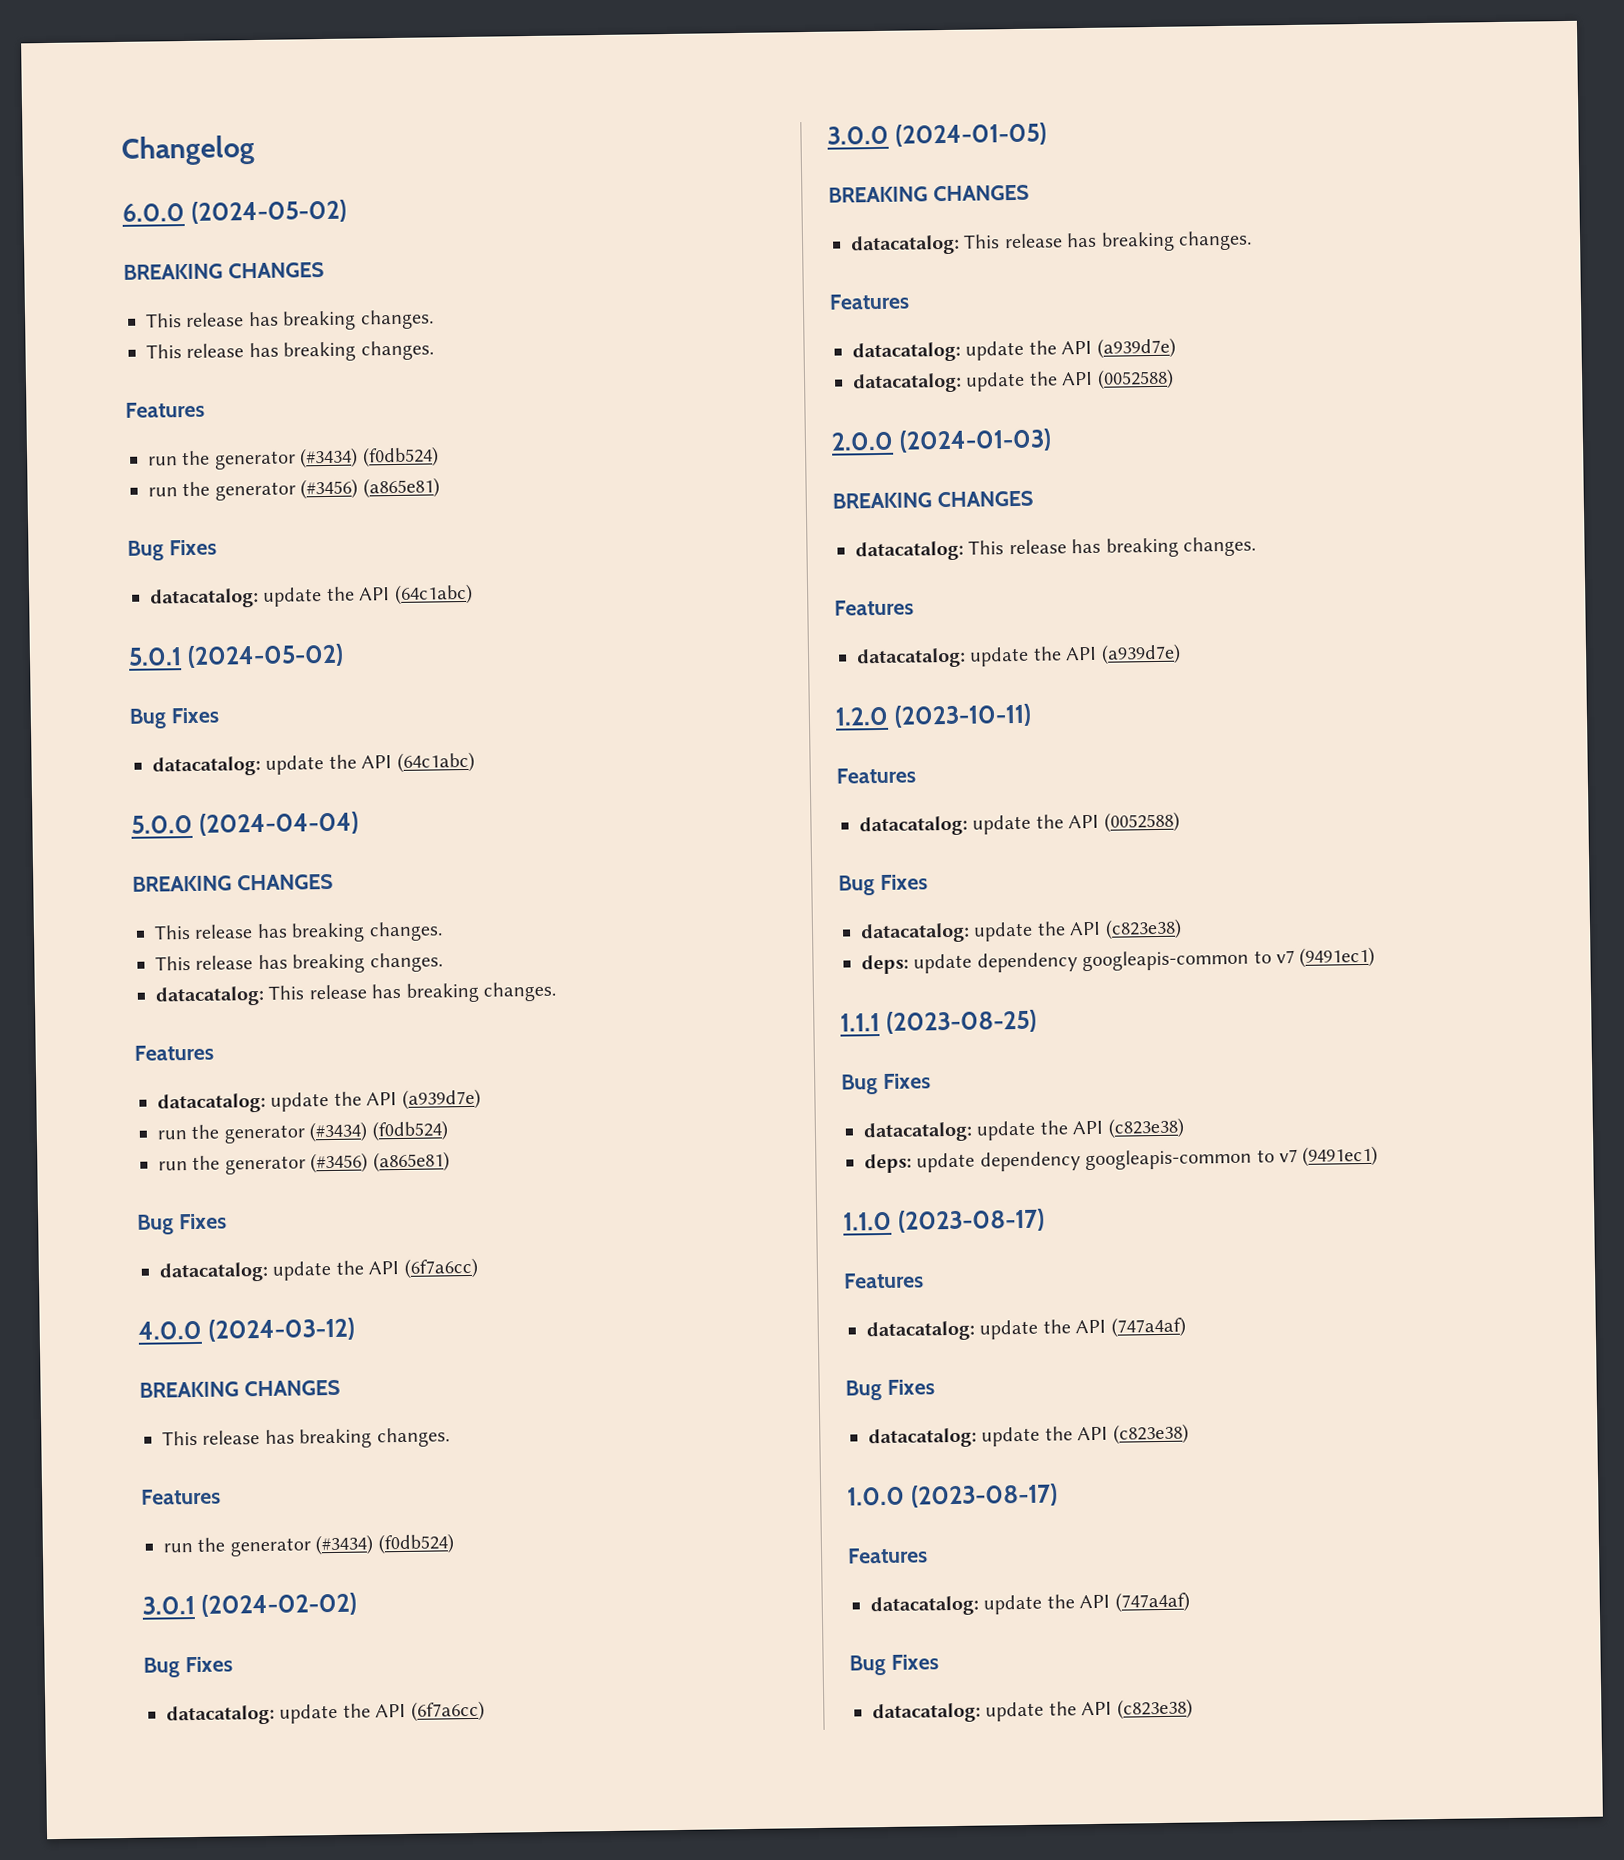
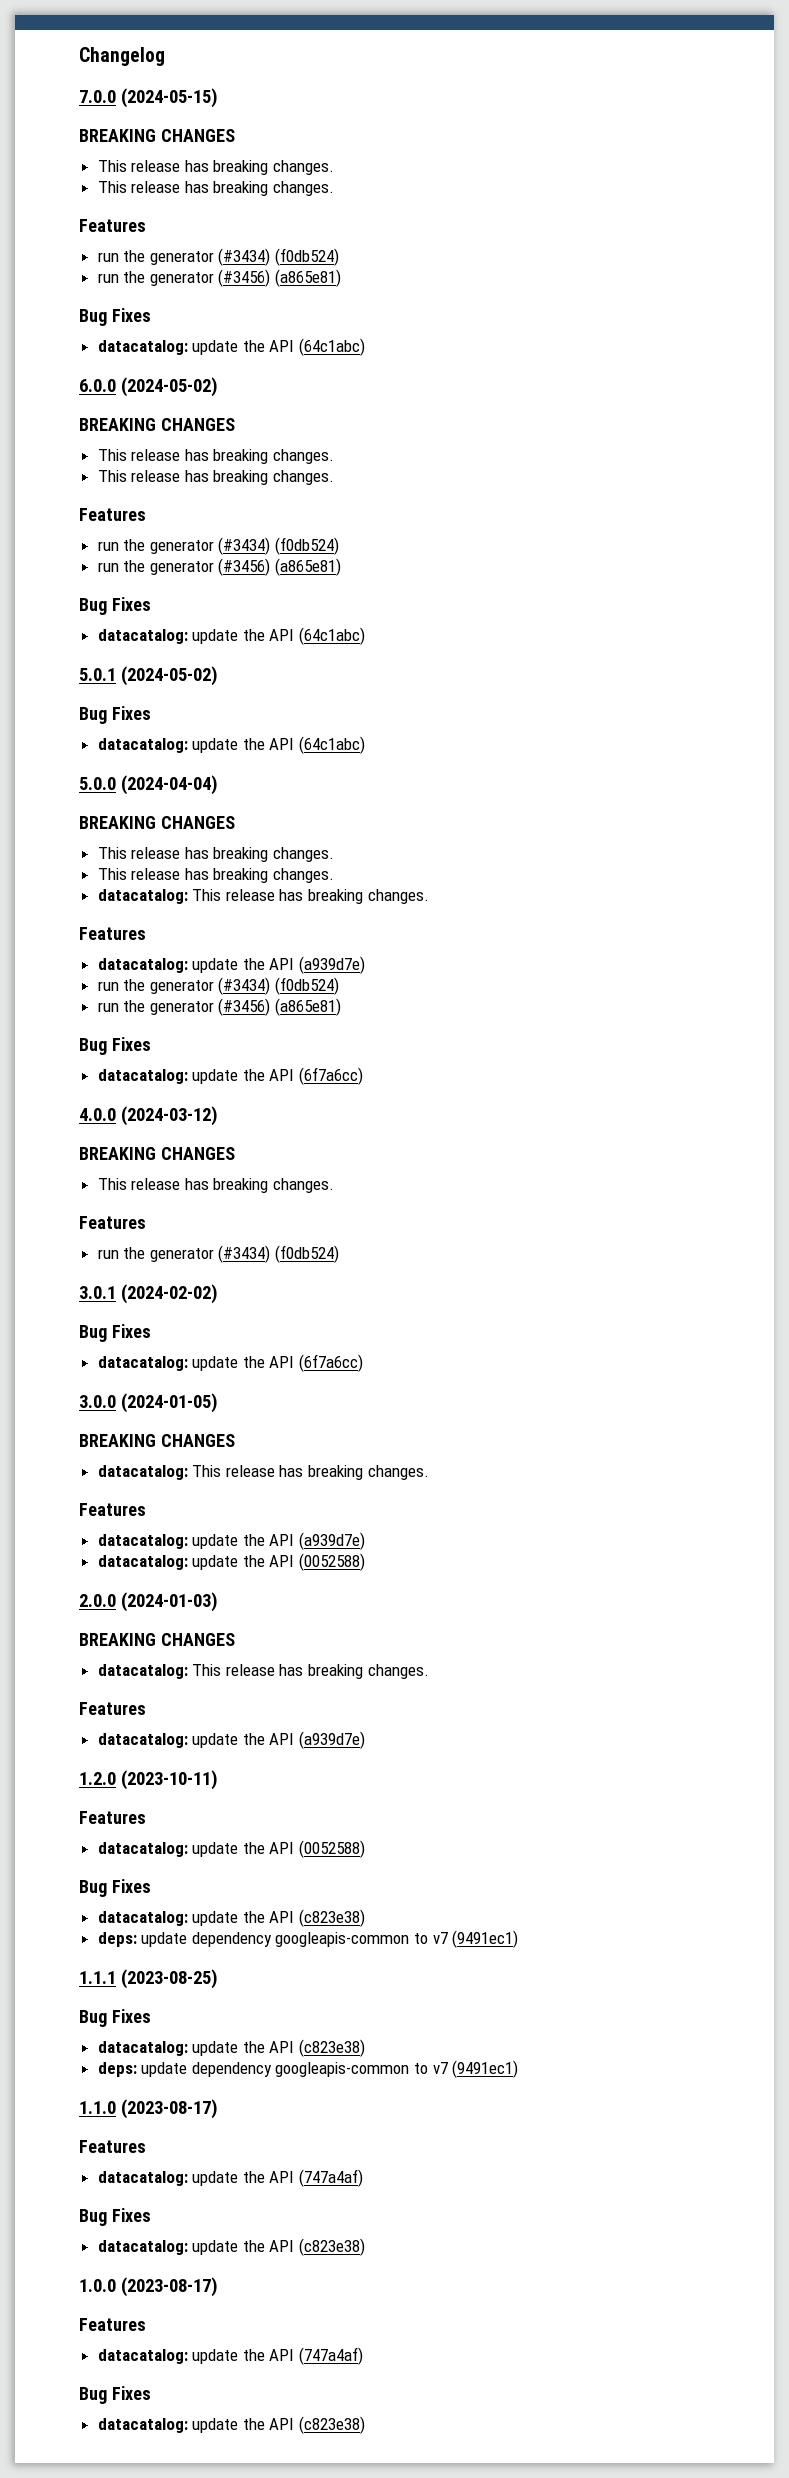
(255, 150) none -> [79,88,218,108] [79,129,235,142] [97,160,335,175] [97,181,335,196] [79,219,146,232] [97,248,340,266] [97,269,342,287] [79,308,151,326] [97,338,366,356] // 7.0.0 (2024-05-15) // BREAKING CHANGES // This release has breaking changes. // This release has breaking changes. // Features // run the generator (#3434) (f0db524) // run the generator (#3456) (a865e81) // Bug Fixes // datacatalog: update the API (64c1abc)

